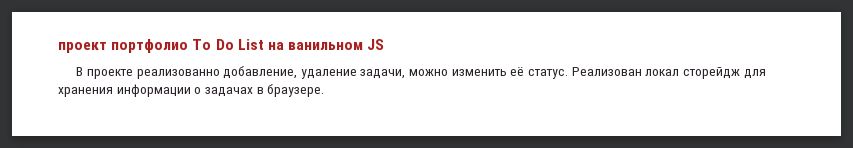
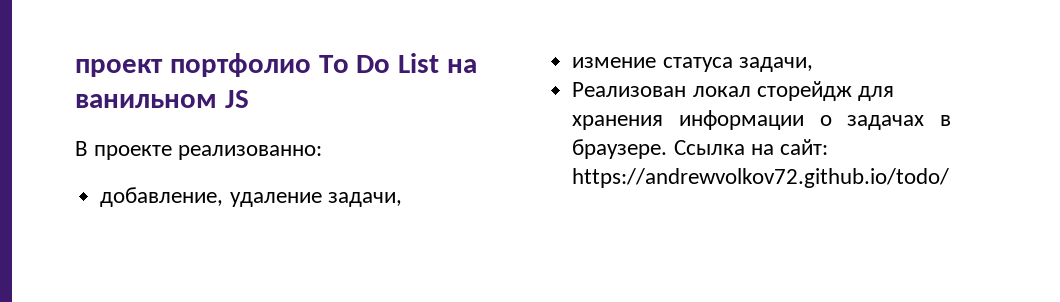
[136,69,220,79] реализованно -> [178,145,323,160] реализованно: //
[409,67,569,79] можно изменить её статус. -> [572,57,813,72] // измение статуса задачи, //
(325, 90) none -> [673,139,828,155] [572,168,950,188] Ссылка на сайт: https://andrewvolkov72.github.io/todo/

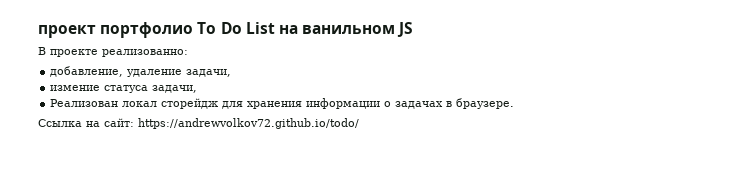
(668, 149) none -> (515, 103) //

